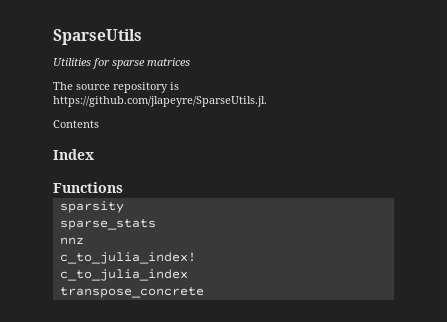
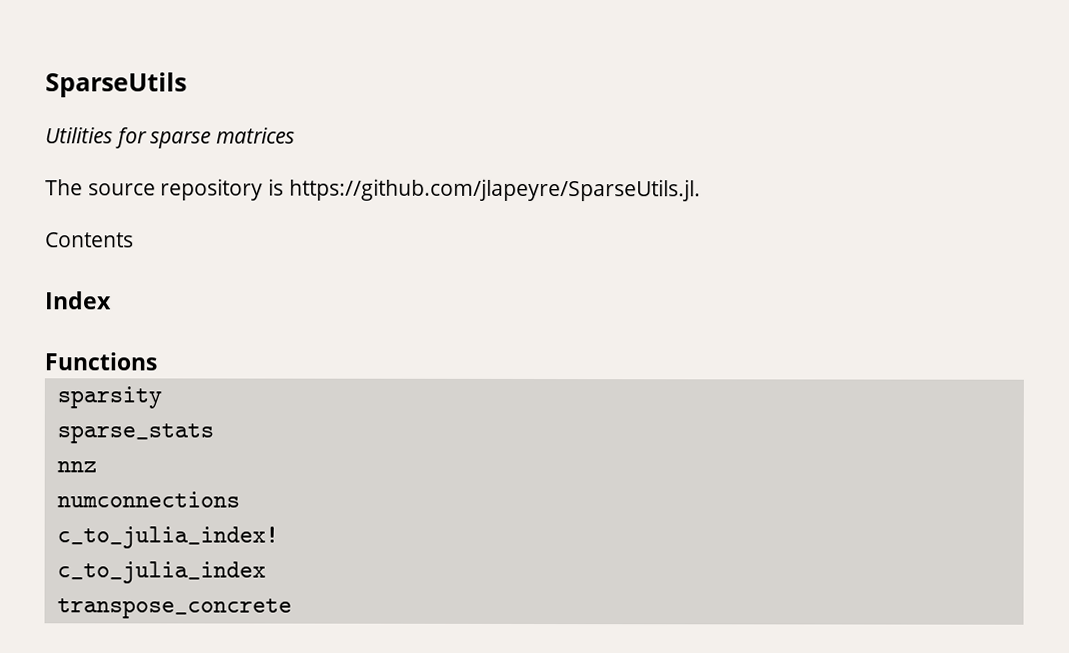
(84, 241) none -> [56,491,240,508] // numconnections

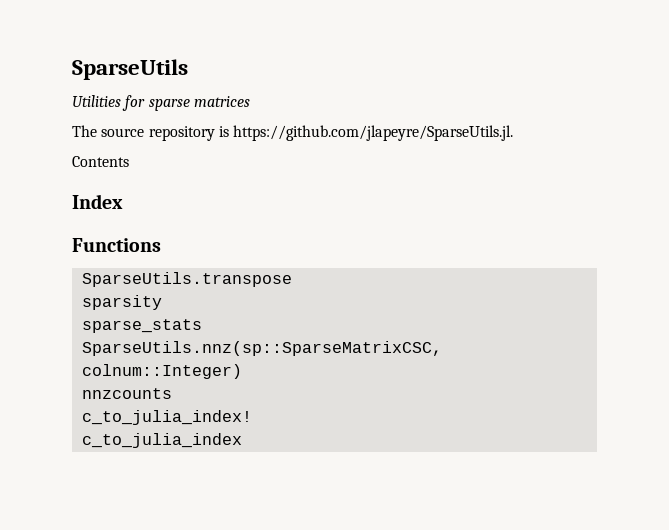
(157, 361) none -> [81,272,292,287] // SparseUtils.transpose
[56,461,97,473] [56,491,240,508] nnz // numconnections -> [81,341,442,356] [81,364,242,379] [81,388,172,399] SparseUtils.nnz(sp::SparseMatrixCSC, colnum::Integer) // nnzcounts
[56,598,292,619] // transpose_concrete -> (242, 440) none

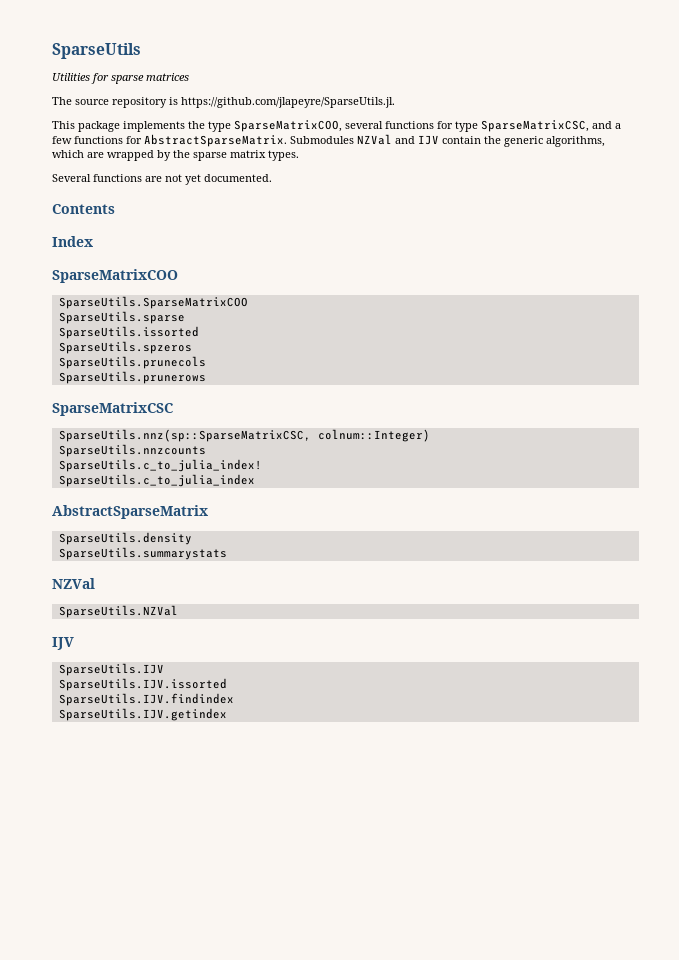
[72,156,129,167] [72,194,123,209] [72,238,161,252] [81,272,292,287] [81,295,162,310] [81,319,202,333] [81,341,442,356] [81,364,242,379] [81,388,172,399] [81,410,252,425] [81,433,242,448] Contents // Index // Functions // SparseUtils.transpose // sparsity // sparse_stats // SparseUtils.nnz(sp::SparseMatrixCSC, colnum::Integer) // nnzcounts // c_to_julia_index! // c_to_julia_index -> [52,120,621,132] [52,134,605,147] [52,150,299,161] [52,174,272,185] [52,204,115,214] [52,236,93,247] [52,269,178,283] [58,296,248,309] [58,311,185,324] [58,326,199,339] [58,341,192,354] [58,356,206,369] [58,371,206,384] [52,402,173,416] [58,429,430,442] [58,444,206,457] [58,459,262,472] [58,474,255,487] [52,505,208,519] [58,532,192,545] [58,547,227,560] [52,578,95,589] [58,605,178,618] [52,637,74,650] [58,663,164,676] [58,678,227,691] [58,693,234,706] [58,708,227,721] This package implements the type SparseMatrixCOO, several functions for type SparseMatrixCSC, and a few functions for AbstractSparseMatrix. Submodules NZVal and IJV contain the generic algorithms, which are wrapped by the sparse matrix types. // Several functions are not yet documented. // Contents // Index // SparseMatrixCOO // SparseUtils.SparseMatrixCOO // SparseUtils.sparse // SparseUtils.issorted // SparseUtils.spzeros // SparseUtils.prunecols // SparseUtils.prunerows // SparseMatrixCSC // SparseUtils.nnz(sp::SparseMatrixCSC, colnum::Integer) // SparseUtils.nnzcounts // SparseUtils.c_to_julia_index! // SparseUtils.c_to_julia_index // AbstractSparseMatrix // SparseUtils.density // SparseUtils.summarystats // NZVal // SparseUtils.NZVal // IJV // SparseUtils.IJV // SparseUtils.IJV.issorted // SparseUtils.IJV.findindex // SparseUtils.IJV.getindex

